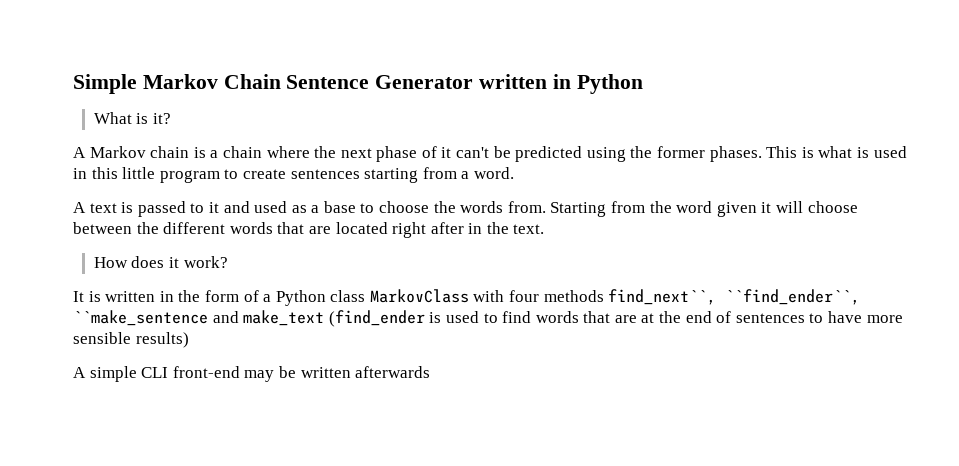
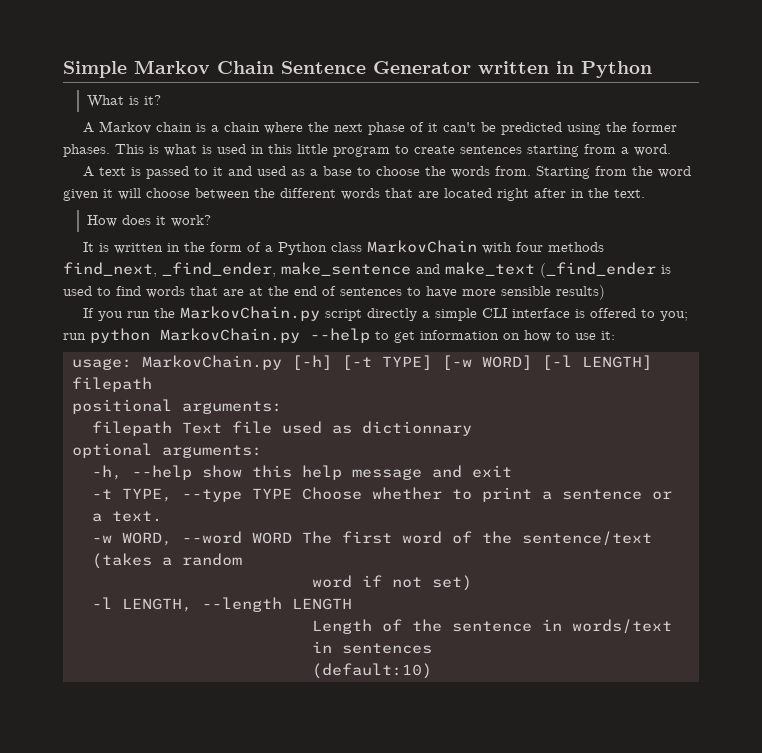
[369,289,469,303] MarkovClass -> [367,240,478,253] MarkovChain
[608,289,861,305] [73,310,208,326] find_next``, ``find_ender``, ``make_sentence -> [63,262,411,277] find_next, _find_ender, make_sentence
[328,310,425,327] (find_ender -> [540,262,656,278] (_find_ender
[73,366,431,382] A simple CLI front-end may be written afterwards -> [83,306,689,321] [63,328,615,343] [71,355,652,370] [71,377,152,392] [71,399,282,414] [91,421,472,436] [71,443,262,458] [91,465,512,480] [91,487,672,502] [91,511,162,522] [91,531,652,546] [91,553,242,569] [311,575,472,591] [91,597,352,612] [311,619,672,634] [311,641,432,654] [311,663,432,679] If you run the MarkovChain.py script directly a simple CLI interface is offered to you; run python MarkovChain.py --help to get information on how to use it: // usage: MarkovChain.py [-h] [-t TYPE] [-w WORD] [-l LENGTH] filepath // positional arguments: // filepath Text file used as dictionnary // optional arguments: // -h, --help show this help message and exit // -t TYPE, --type TYPE Choose whether to print a sentence or a text. // -w WORD, --word WORD The first word of the sentence/text (takes a random // word if not set) // -l LENGTH, --length LENGTH // Length of the sentence in words/text in sentences // (default:10)

